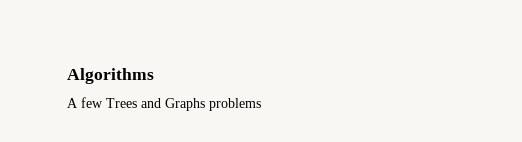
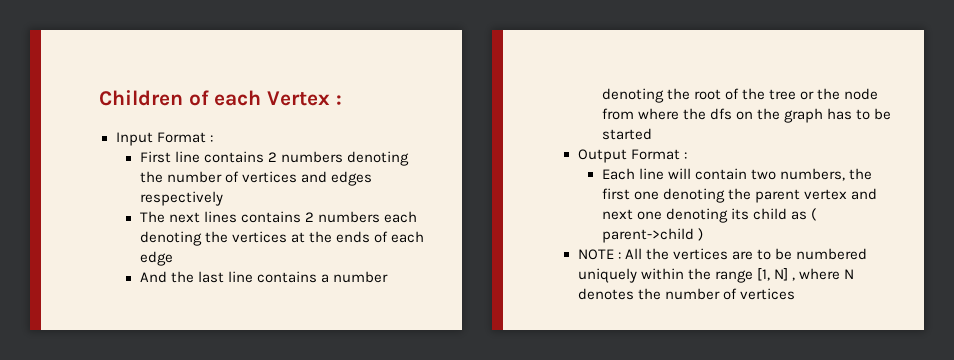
[67,68,154,84] [67,97,261,111] Algorithms // A few Trees and Graphs problems -> [99,90,342,106] [115,132,213,146] [139,151,409,166] [139,171,372,186] [139,191,223,206] [139,211,417,223] [139,231,424,246] [139,251,173,266] [139,271,388,283] [601,88,878,103] [601,108,892,123] [601,128,652,140] [577,149,687,163] [601,168,872,181] [601,188,877,203] [601,208,816,223] [601,228,703,243] [577,248,867,260] [577,268,854,283] [577,288,795,300] Children of each Vertex : // Input Format : // First line contains 2 numbers denoting the number of vertices and edges respectively // The next lines contains 2 numbers each denoting the vertices at the ends of each edge // And the last line contains a number denoting the root of the tree or the node from where the dfs on the graph has to be started // Output Format : // Each line will contain two numbers, the first one denoting the parent vertex and next one denoting its child as ( parent->child ) // NOTE : All the vertices are to be numbered uniquely within the range [1, N] , where N denotes the number of vertices

